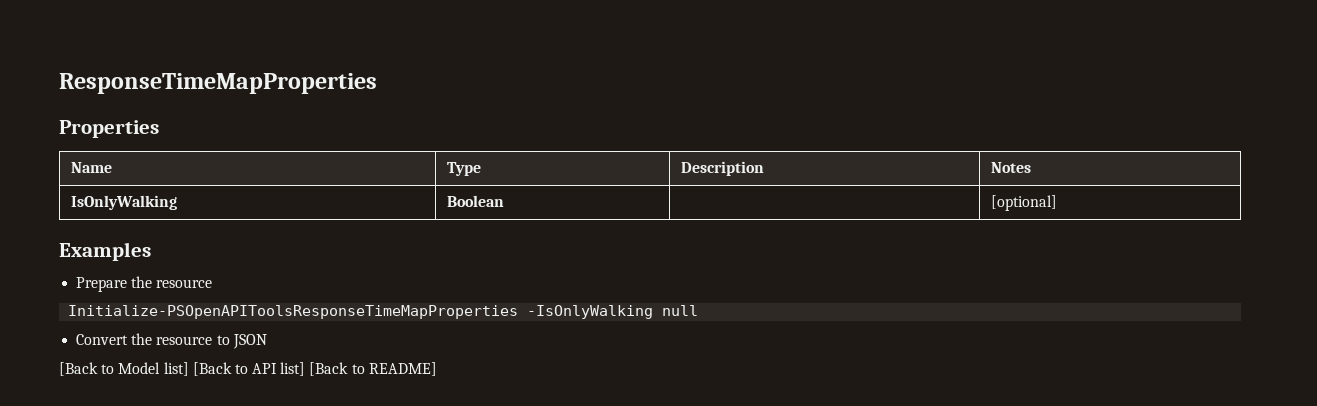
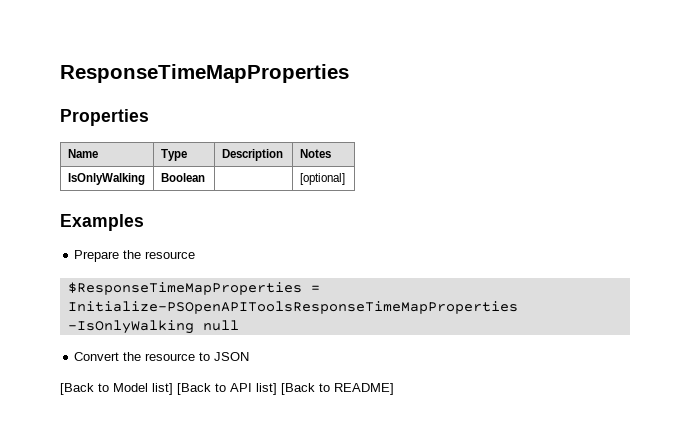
(213, 283) none -> [67,282,320,295] $ResponseTimeMapProperties =

